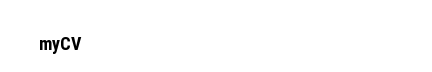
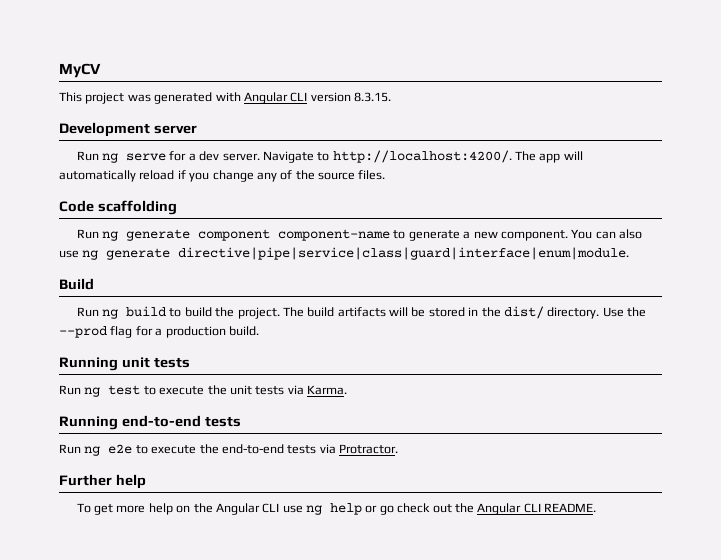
[39,37,82,54] myCV -> [59,63,101,78] [59,92,391,104] [59,122,197,137] [76,150,583,163] [59,170,386,182] [59,200,177,215] [76,229,643,241] [59,247,630,260] [59,278,94,290] [76,306,647,319] [59,326,259,338] [59,357,190,371] [59,385,347,397] [59,415,241,430] [59,444,398,456] [59,474,146,489] [76,503,597,515] MyCV // This project was generated with Angular CLI version 8.3.15. // Development server // Run ng serve for a dev server. Navigate to http://localhost:4200/. The app will automatically reload if you change any of the source files. // Code scaffolding // Run ng generate component component-name to generate a new component. You can also use ng generate directive|pipe|service|class|guard|interface|enum|module. // Build // Run ng build to build the project. The build artifacts will be stored in the dist/ directory. Use the --prod flag for a production build. // Running unit tests // Run ng test to execute the unit tests via Karma. // Running end-to-end tests // Run ng e2e to execute the end-to-end tests via Protractor. // Further help // To get more help on the Angular CLI use ng help or go check out the Angular CLI README.

